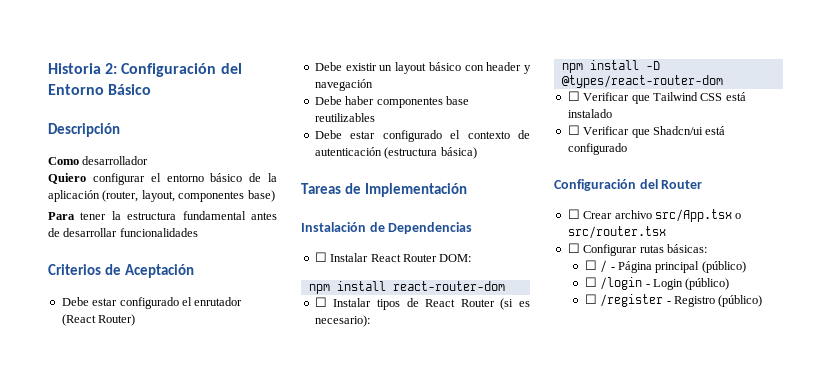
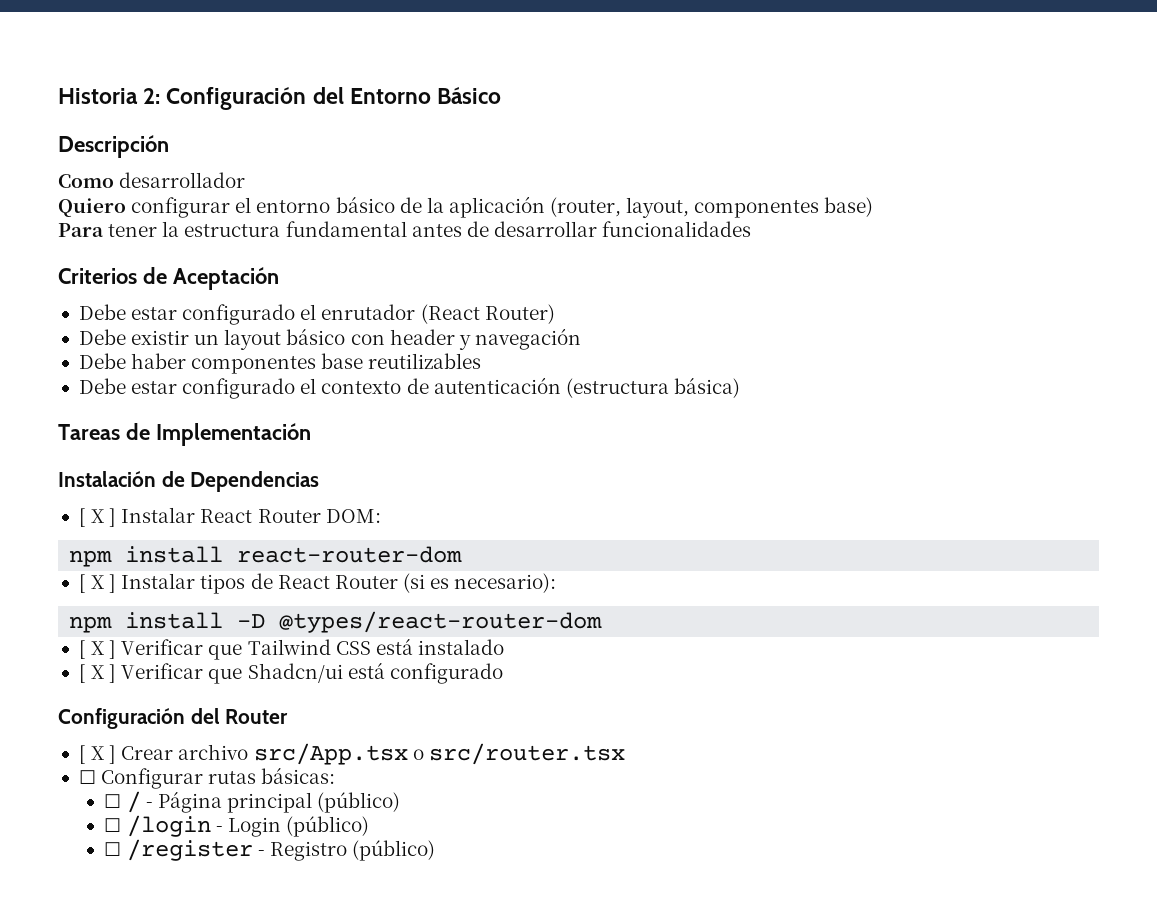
[314,252,327,262] ☐ -> [78,508,117,527] [ X ]
[314,297,327,307] ☐ -> [78,574,117,593] [ X ]
[567,91,580,101] ☐ -> [78,640,117,659] [ X ]
[567,125,580,135] ☐ -> [78,664,117,683] [ X ]
[567,209,580,219] ☐ -> [78,745,117,764] [ X ]

